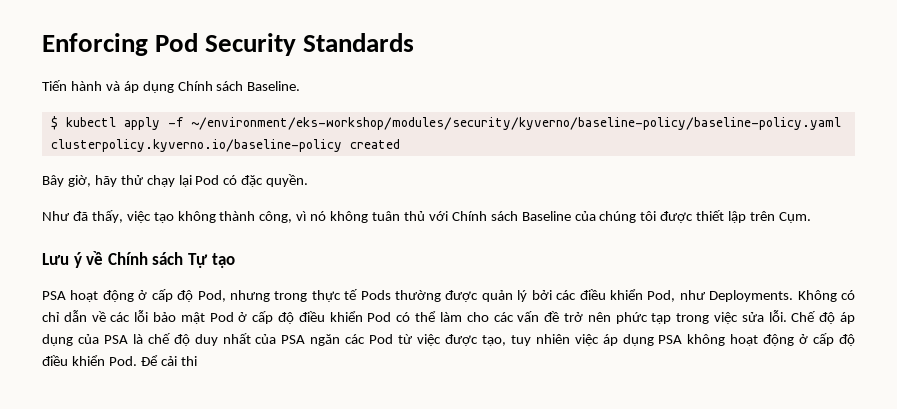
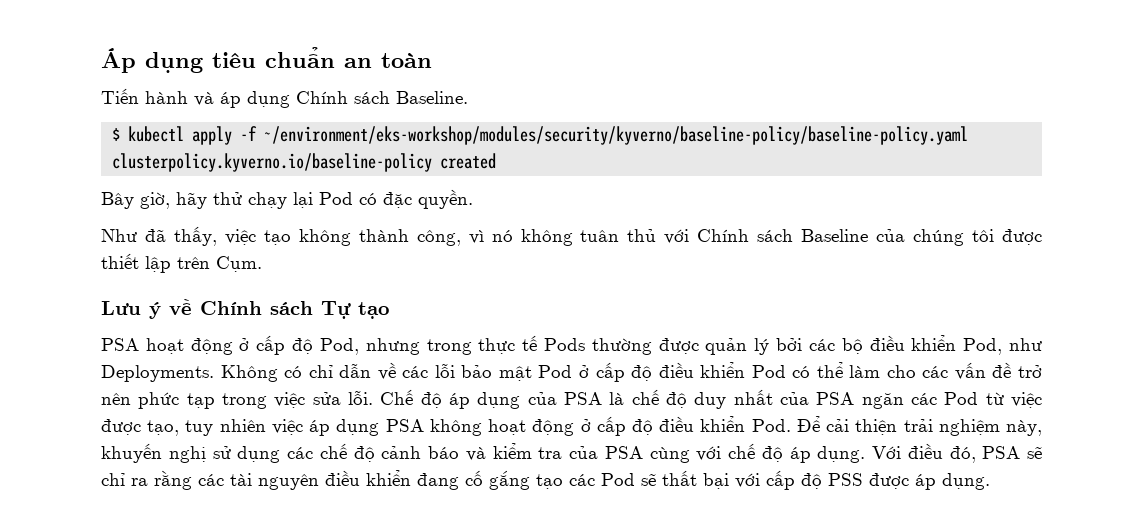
[42,33,415,56] Enforcing Pod Security Standards -> [101,47,432,73] Áp dụng tiêu chuẩn an toàn
(577, 295) none -> [841,338,863,354] bộ
[180,356,197,366] thi -> [855,419,1043,436] [101,443,1042,463] [101,470,990,490] thiện trải nghiệm này, khuyến nghị sử dụng các chế độ cảnh báo và kiểm tra của PSA cùng với chế độ áp dụng. Với điều đó, PSA sẽ chỉ ra rằng các tài nguyên điều khiển đang cố gắng tạo các Pod sẽ thất bại với cấp độ PSS được áp dụng.

